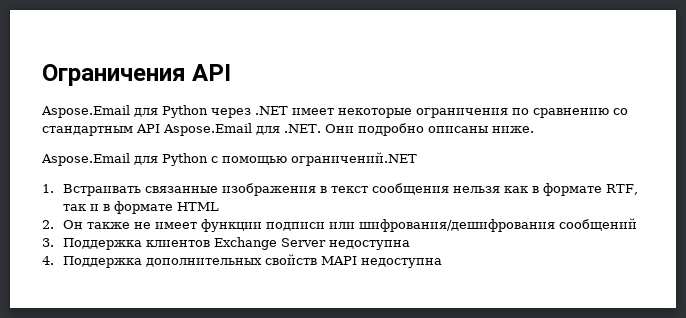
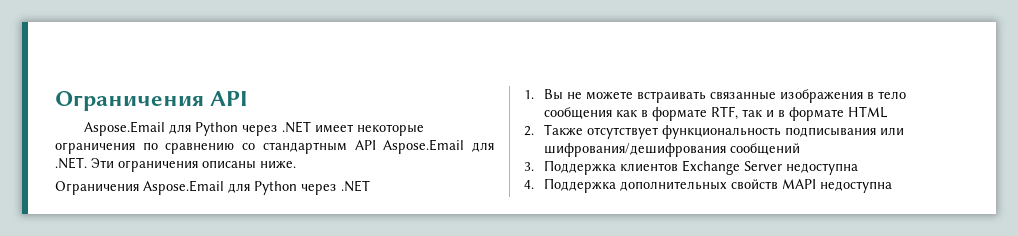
[324,123,424,136] Они подробно -> [91,158,198,172] Эти ограничения
[41,152,417,166] [42,183,501,196] Aspose.Email для Python с помощью ограничений.NET // 1. Встраивать связанные изображения в текст сообщения нельзя -> [55,180,370,195] [524,89,907,103] [544,107,613,119] Ограничения Aspose.Email для Python через .NET // 1. Вы не можете встраивать связанные изображения в тело сообщения
[63,219,326,232] Он также не имеет функции подписи -> [544,124,877,139] Также отсутствует функциональность подписывания

